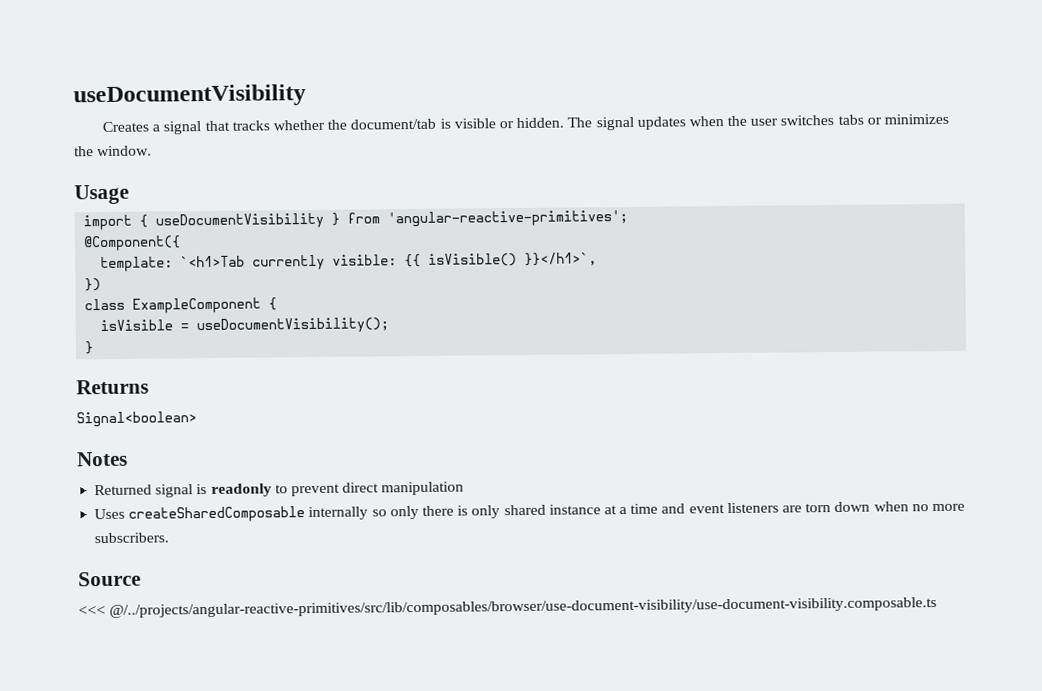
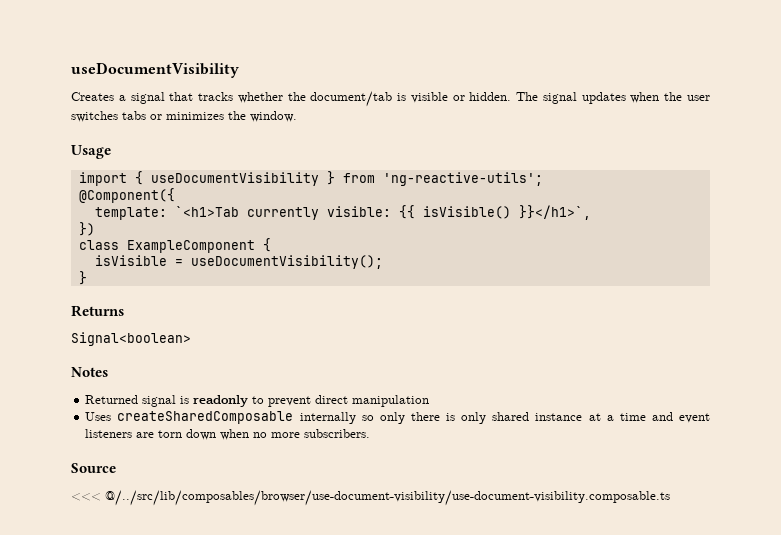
[387,209,629,228] 'angular-reactive-primitives'; -> [382,172,543,186] 'ng-reactive-utils';
[109,597,938,618] @/../projects/angular-reactive-primitives/src/lib/composables/browser/use-document-visibility/use-document-visibility.composable.ts -> [105,490,670,506] @/../src/lib/composables/browser/use-document-visibility/use-document-visibility.composable.ts

